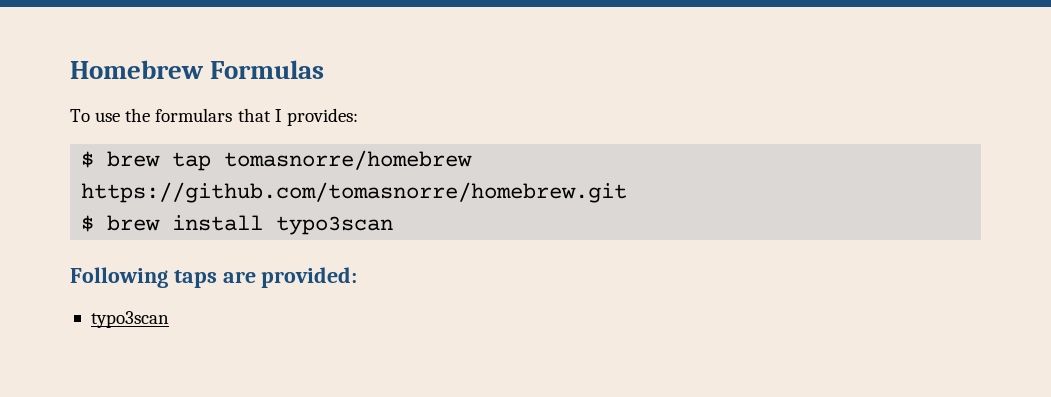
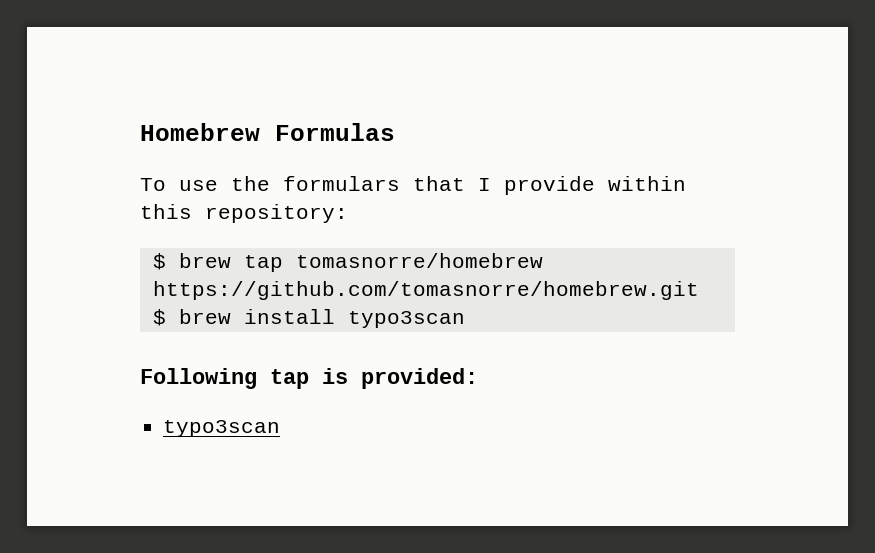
[286,108,358,126] provides: -> [504,176,686,195] [140,204,348,223] provide within this repository:
[173,270,256,288] taps are -> [270,368,348,389] tap is

